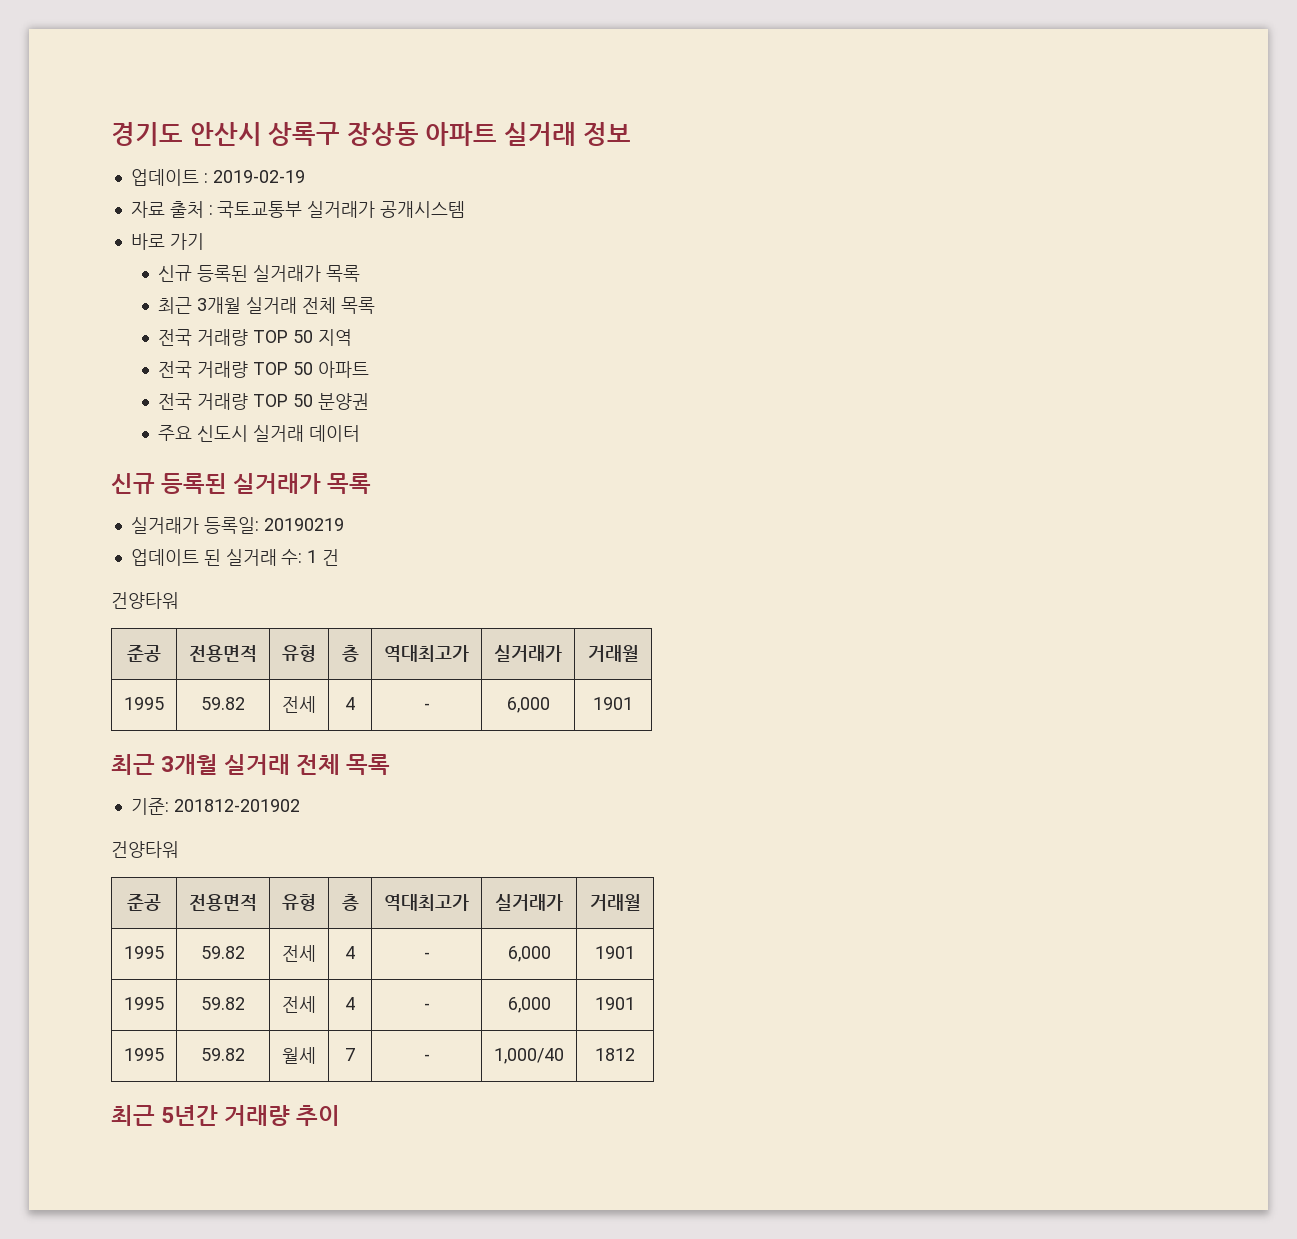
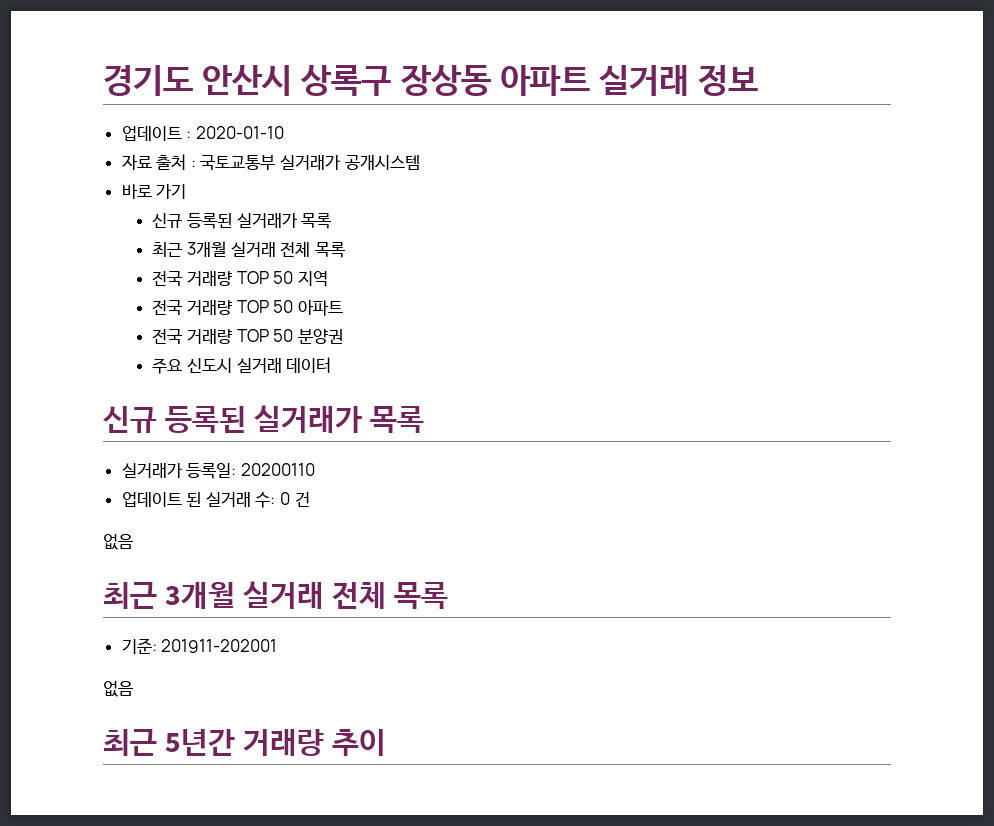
[212,170,305,183] 2019-02-19 -> [195,126,284,139] 2020-01-10
[263,518,344,531] 20190219 -> [240,463,315,476] 20200110
[307,550,318,563] 1 -> [280,492,291,505] 0
[111,592,179,609] [127,645,161,662] [189,645,257,662] [282,645,316,662] [341,645,359,662] [384,645,469,662] [494,645,562,662] [587,645,639,662] [124,697,164,710] [201,697,245,710] [282,696,316,713] [345,697,355,710] [423,703,430,710] [506,697,550,713] [593,697,633,710] 건양타워 // 준공 | 전용면적 | 유형 | 층 | 역대최고가 | 실거래가 | 거래월 // 1995 | 59.82 | 전세 | 4 | - | 6,000 | 1901 -> [103,534,133,550] 없음
[173,799,300,812] [111,841,179,858] [127,894,161,911] [189,894,257,911] [282,894,316,911] [341,894,359,911] [384,894,469,911] [495,894,563,911] [589,894,641,911] [124,946,164,959] [201,946,245,959] [282,945,316,962] [345,946,355,959] [423,952,430,959] [507,946,551,962] [595,946,635,959] [124,997,164,1010] [201,997,245,1010] [282,996,316,1013] [345,997,355,1010] [423,1003,430,1010] [507,997,551,1013] [595,997,635,1010] [124,1048,164,1061] [201,1048,245,1061] [282,1047,316,1064] [345,1048,355,1061] [423,1054,430,1061] [494,1048,564,1064] [595,1048,635,1061] 201812-201902 // 건양타워 // 준공 | 전용면적 | 유형 | 층 | 역대최고가 | 실거래가 | 거래월 // 1995 | 59.82 | 전세 | 4 | - | 6,000 | 1901 // 1995 | 59.82 | 전세 | 4 | - | 6,000 | 1901 // 1995 | 59.82 | 월세 | 7 | - | 1,000/40 | 1812 -> [161,639,278,653] [103,681,133,697] 201911-202001 // 없음

